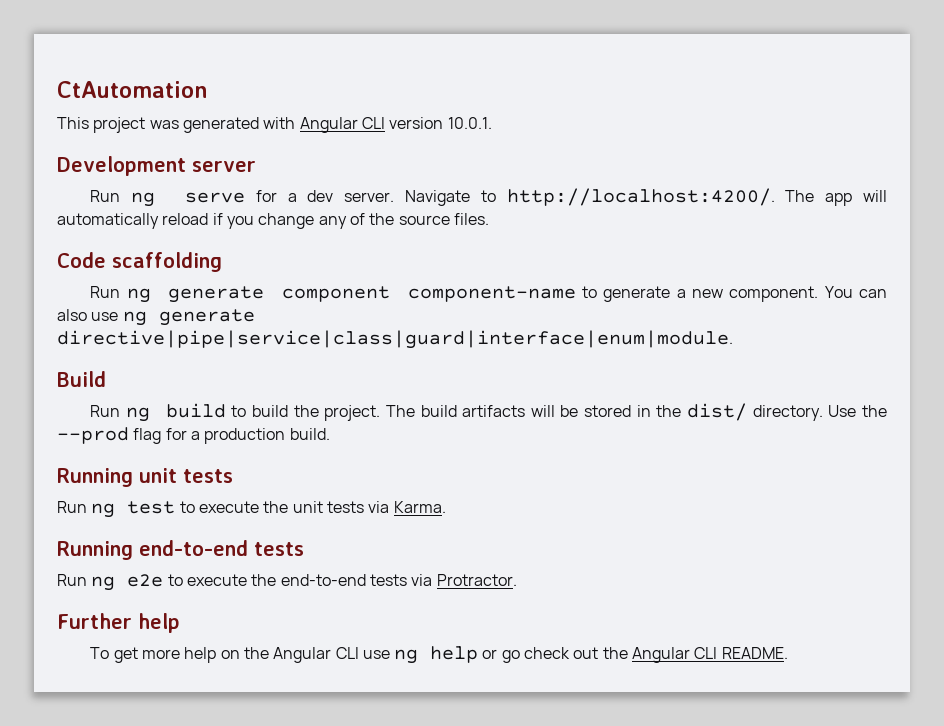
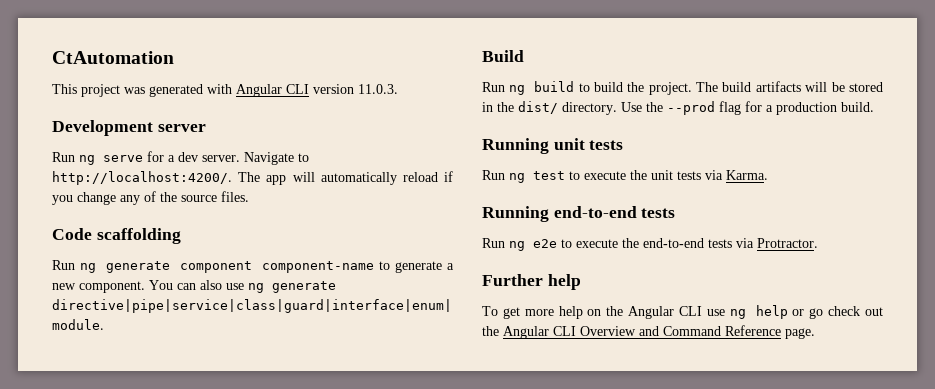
[447,117,492,129] 10.0.1. -> [358,84,398,94] 11.0.3.
[721,647,788,659] README. -> [580,325,815,339] Overview and Command Reference page.

